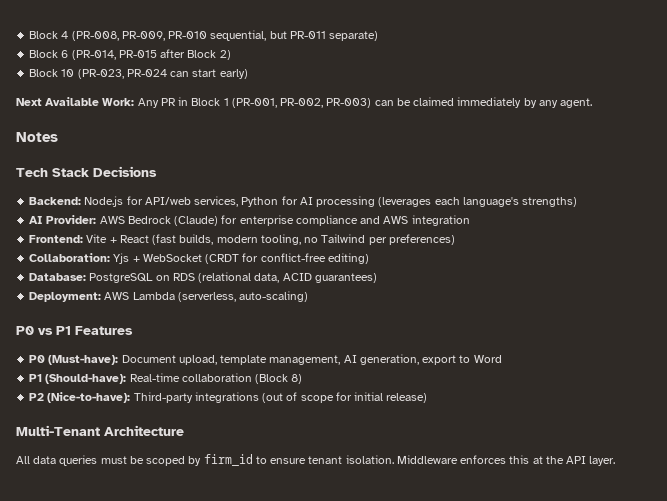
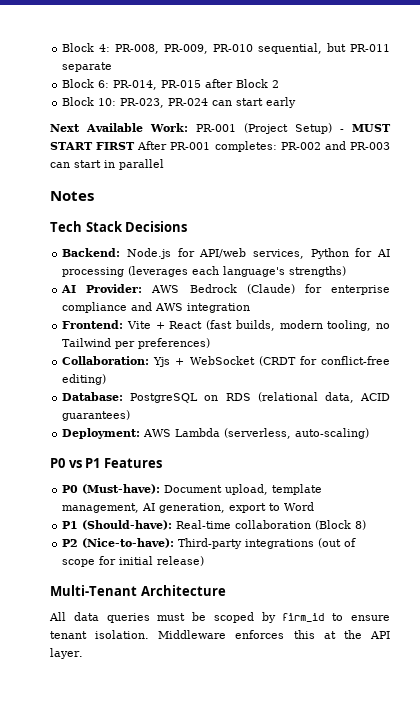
[29,31,119,41] Block 4 (PR-008, -> [62,43,160,54] Block 4: PR-008,
[329,31,379,41] [29,50,116,60] separate) // Block 6 (PR-014, -> [62,62,113,72] [62,79,158,90] separate // Block 6: PR-014,
[219,50,231,60] [29,69,124,79] 2) // Block 10 (PR-023, -> [272,80,280,88] [62,97,165,108] 2 // Block 10: PR-023,
[219,69,248,79] early) -> [266,97,297,108] early
[137,97,593,108] Any PR in Block 1 (PR-001, PR-002, PR-003) can be claimed immediately by any agent. -> [196,123,391,134] [50,141,390,152] [50,159,164,170] PR-001 (Project Setup) - MUST START FIRST After PR-001 completes: PR-002 and PR-003 can start in parallel

